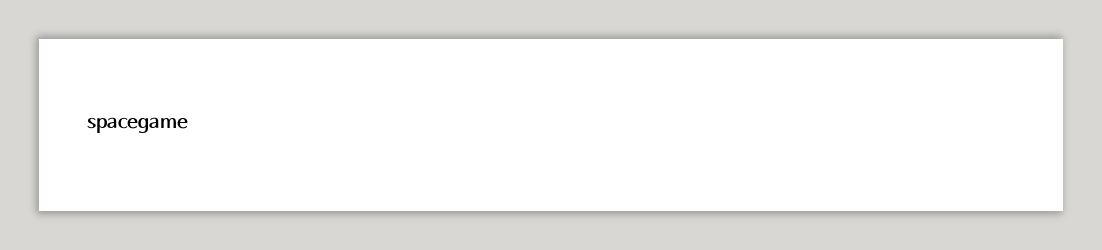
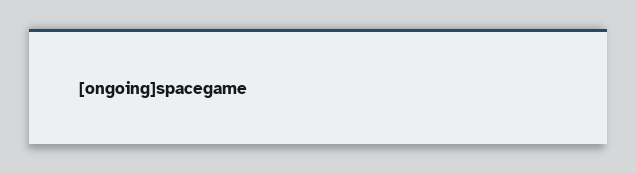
[87,117,188,133] spacegame -> [79,81,247,98] [ongoing]spacegame

